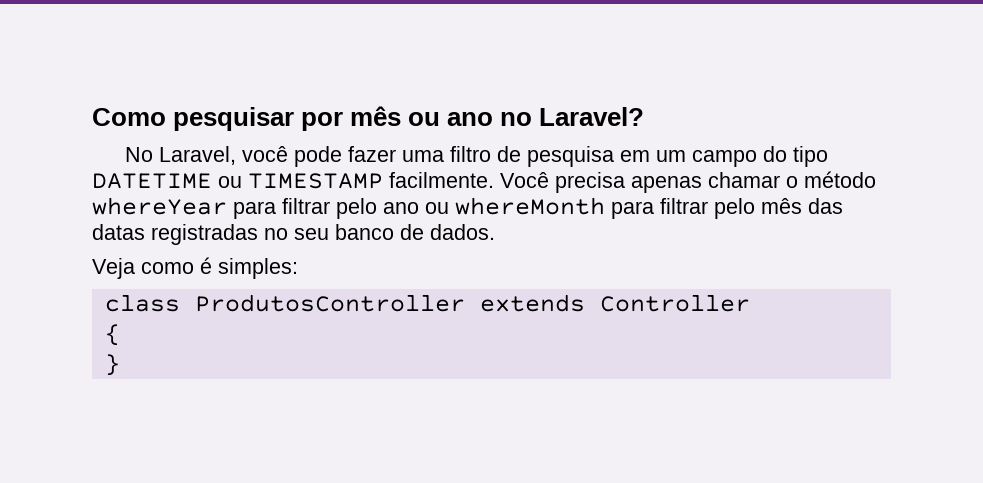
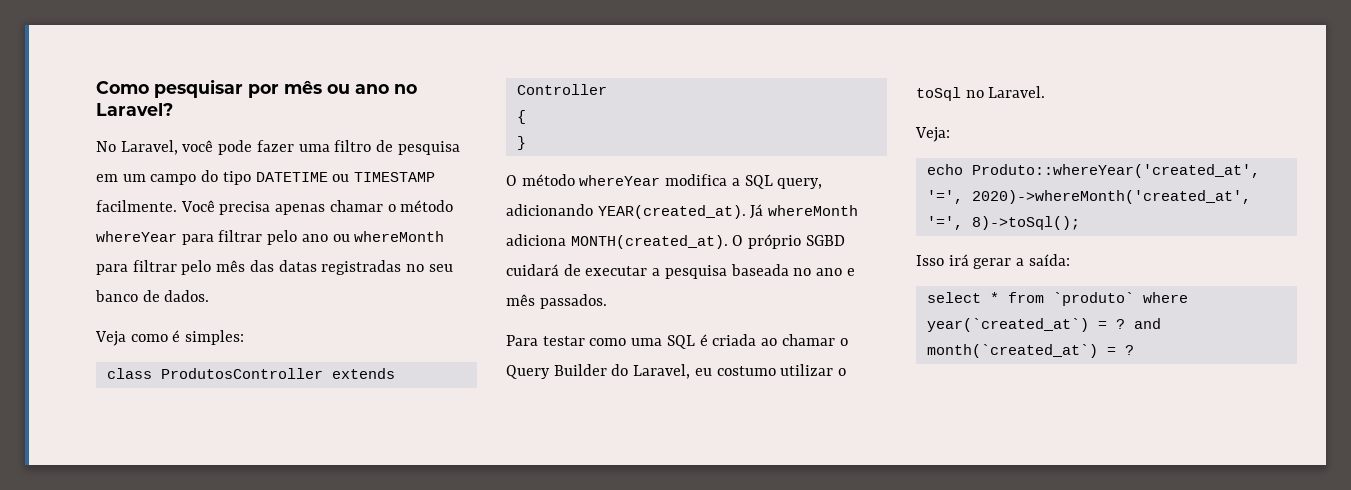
(120, 365) none -> [506,174,823,189] [506,204,859,219] [506,234,845,249] [506,264,855,279] [506,294,607,309] [506,334,848,349] [506,364,847,379] [916,86,1046,101] [915,127,950,142] [926,164,1260,178] [926,190,1251,204] [926,216,1080,230] [916,254,1070,269] [926,292,1188,306] [926,318,1161,332] [926,344,1134,358] // O método whereYear modifica a SQL query, adicionando YEAR(created_at). Já whereMonth adiciona MONTH(created_at). O próprio SGBD cuidará de executar a pesquisa baseada no ano e mês passados. // Para testar como uma SQL é criada ao chamar o Query Builder do Laravel, eu costumo utilizar o toSql no Laravel. // Veja: // echo Produto::whereYear('created_at', '=', 2020)->whereMonth('created_at', '=', 8)->toSql(); // Isso irá gerar a saída: // select * from `produto` where year(`created_at`) = ? and month(`created_at`) = ?

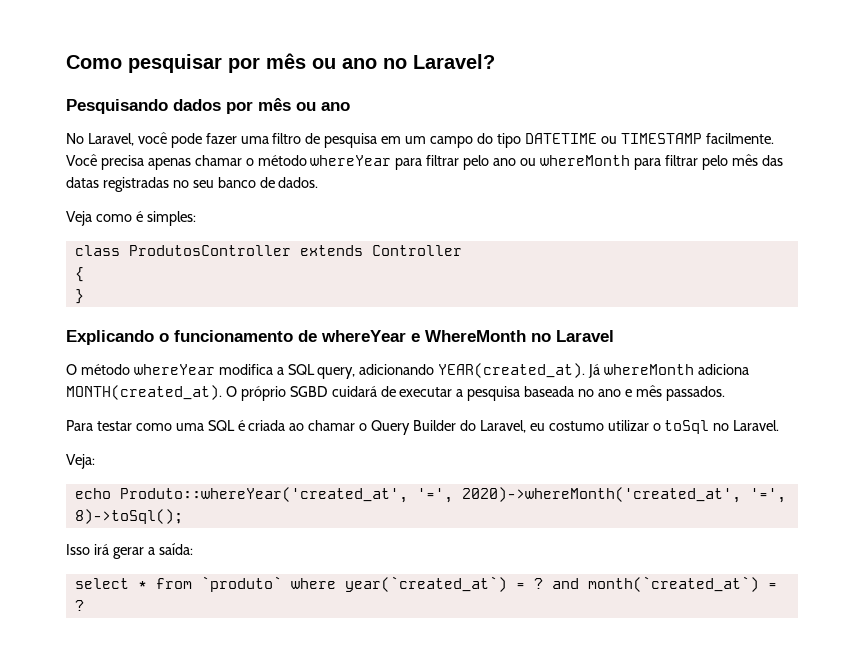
(173, 109) none -> [66,98,350,114] // Pesquisando dados por mês ou ano
(526, 143) none -> [66,330,614,345] // Explicando o funcionamento de whereYear e WhereMonth no Laravel

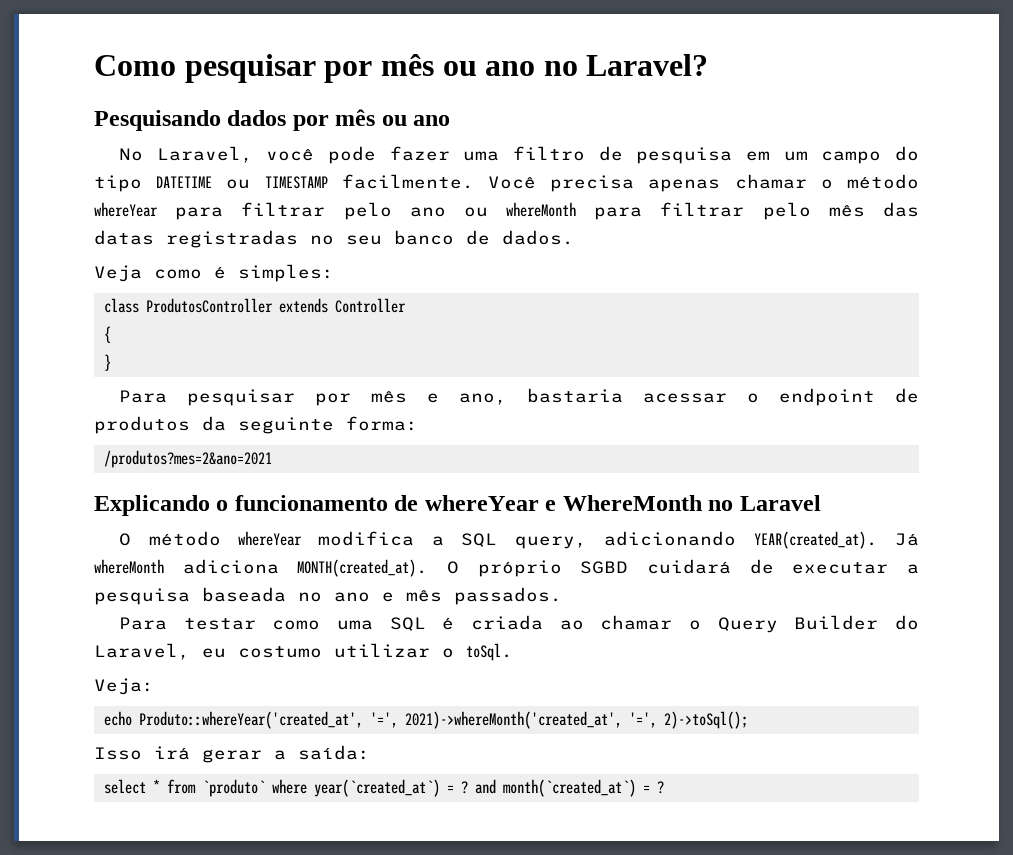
(84, 296) none -> [119,388,920,406] [94,416,418,434] [103,450,272,468] // Para pesquisar por mês e ano, bastaria acessar o endpoint de produtos da seguinte forma: // /produtos?mes=2&ano=2021
[664,420,780,434] toSql no Laravel. -> [466,643,513,661] toSql.
[461,487,786,503] [74,509,183,524] 2020)->whereMonth('created_at', '=', 8)->toSql(); -> [404,711,748,729] 2021)->whereMonth('created_at', '=', 2)->toSql();

